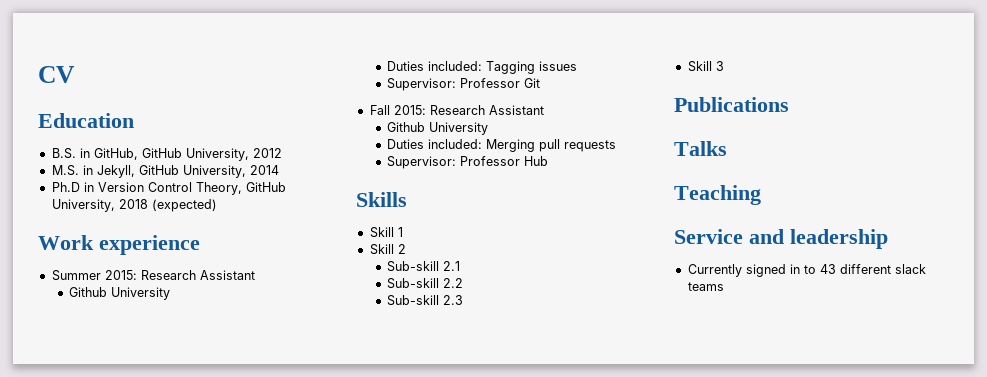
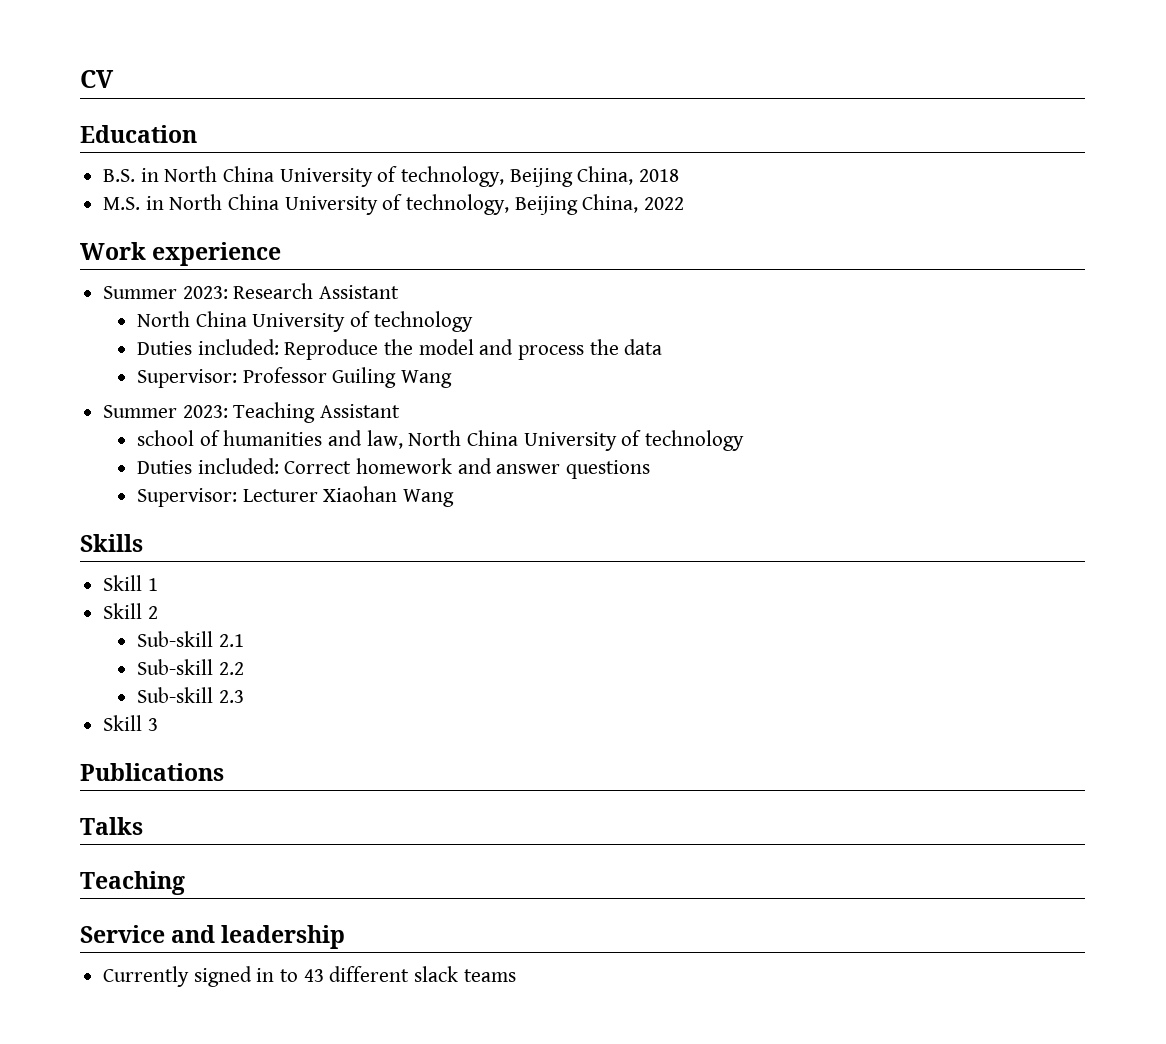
[93,148,282,161] [51,165,279,178] [51,182,286,195] [51,199,217,212] GitHub, GitHub University, 2012 // M.S. in Jekyll, GitHub University, 2014 // Ph.D in Version Control Theory, GitHub University, 2018 (expected) -> [164,166,680,187] [103,194,685,215] North China University of technology, Beijing China, 2018 // M.S. in North China University of technology, Beijing China, 2022
[104,270,255,280] [69,287,171,300] [387,61,578,74] [387,78,541,91] [369,105,544,115] [387,122,489,135] [387,139,617,152] [387,156,549,169] 2015: Research Assistant // Github University // Duties included: Tagging issues // Supervisor: Professor Git // Fall 2015: Research Assistant // Github University // Duties included: Merging pull requests // Supervisor: Professor Hub -> [182,283,400,299] [136,311,473,332] [136,339,663,360] [136,367,452,388] [103,402,401,423] [136,430,745,451] [136,458,650,479] [136,486,454,507] 2023: Research Assistant // North China University of technology // Duties included: Reproduce the model and process the data // Supervisor: Professor Guiling Wang // Summer 2023: Teaching Assistant // school of humanities and law, North China University of technology // Duties included: Correct homework and answer questions // Supervisor: Lecturer Xiaohan Wang

